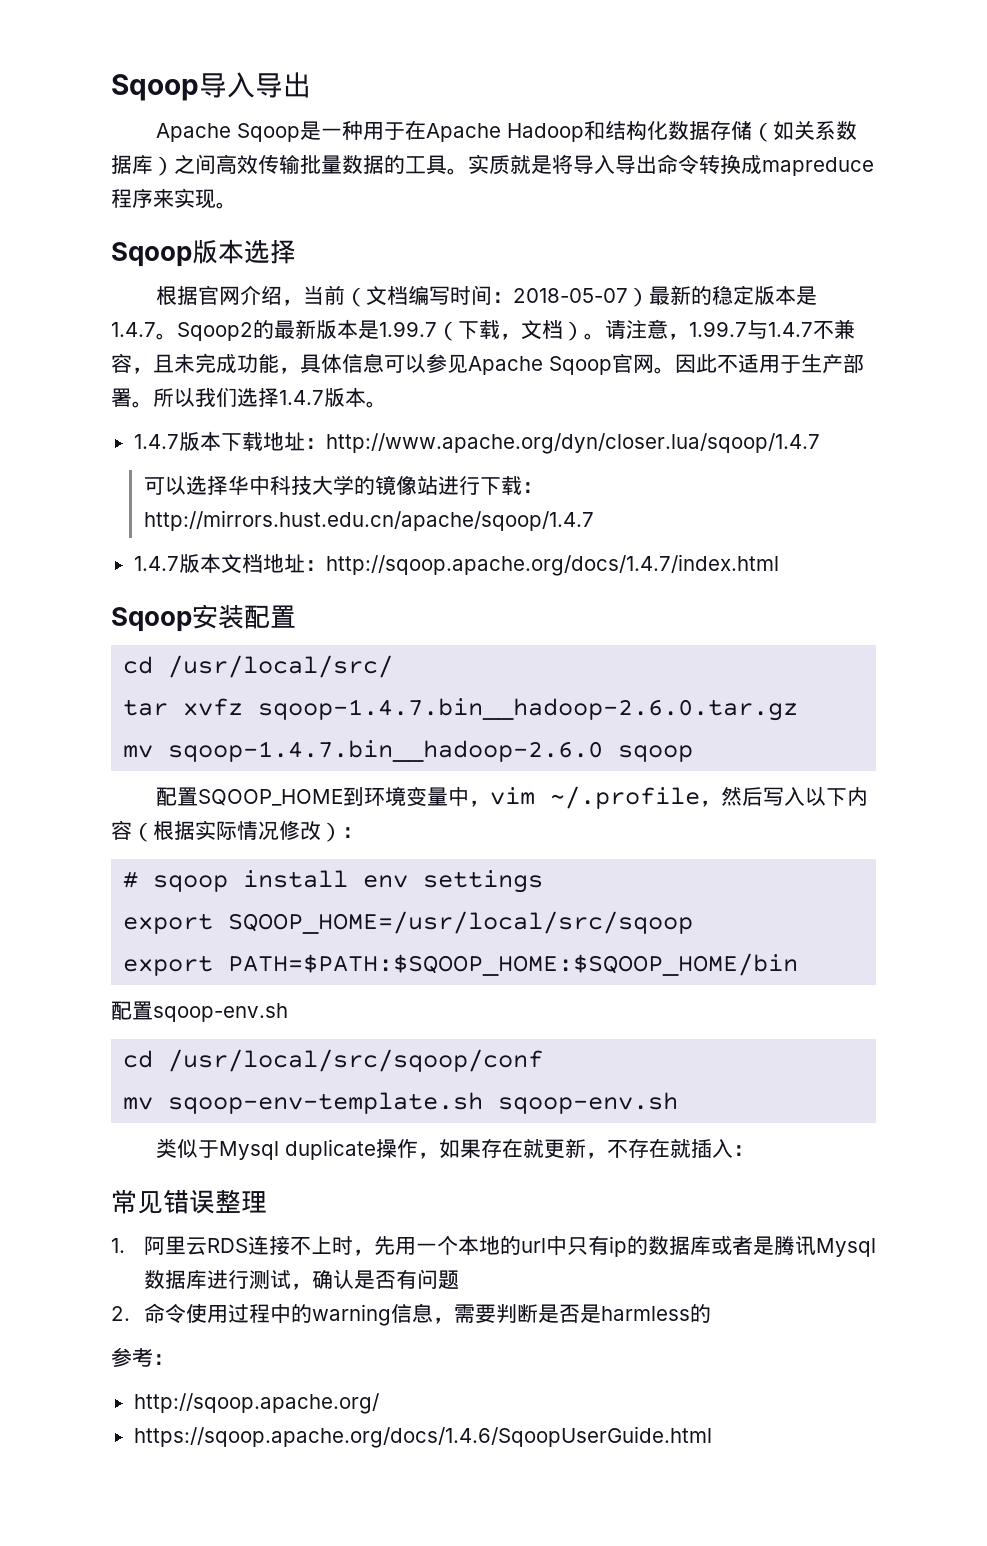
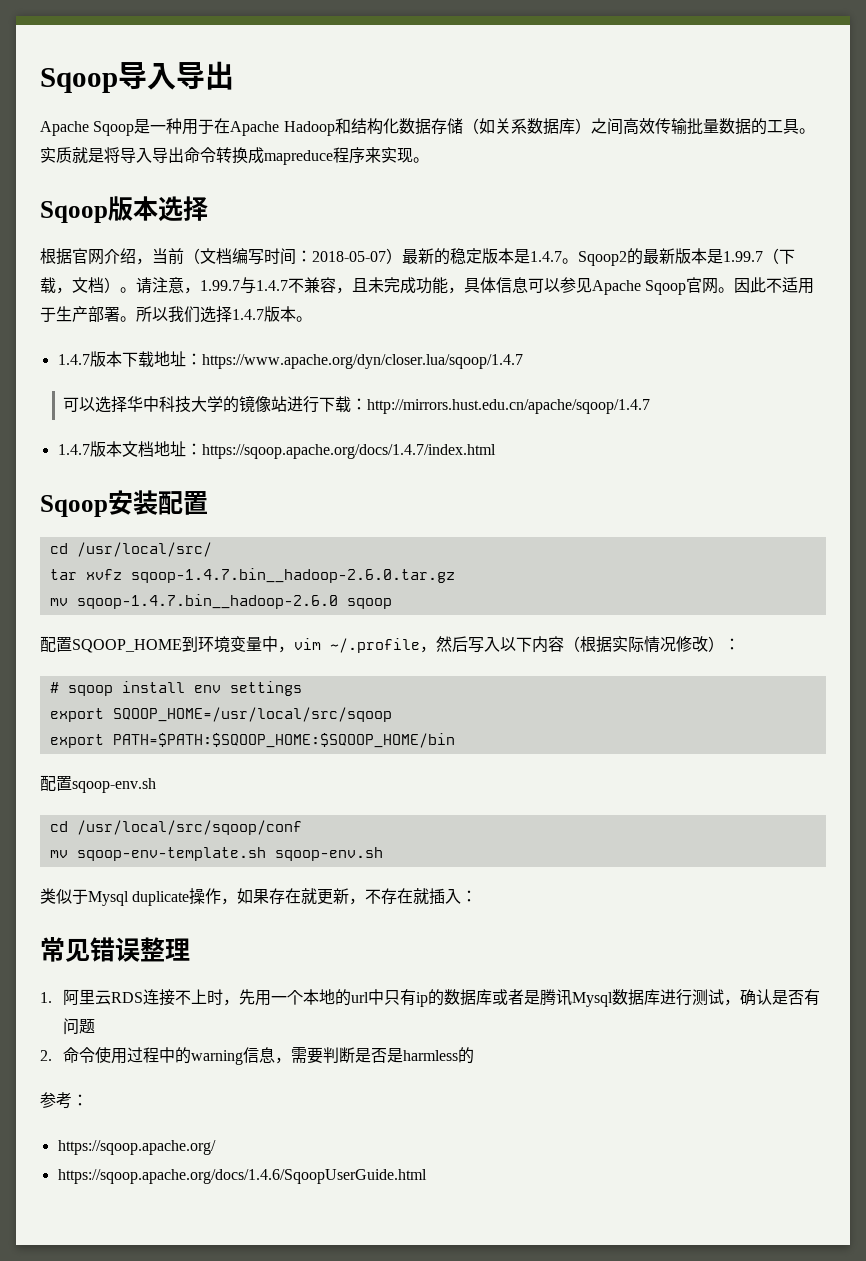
[325,433,820,454] http://www.apache.org/dyn/closer.lua/sqoop/1.4.7 -> [201,354,523,369] https://www.apache.org/dyn/closer.lua/sqoop/1.4.7
[325,554,779,576] http://sqoop.apache.org/docs/1.4.7/index.html -> [201,444,496,459] https://sqoop.apache.org/docs/1.4.7/index.html
[133,1393,379,1414] http://sqoop.apache.org/ -> [57,1140,216,1155] https://sqoop.apache.org/

